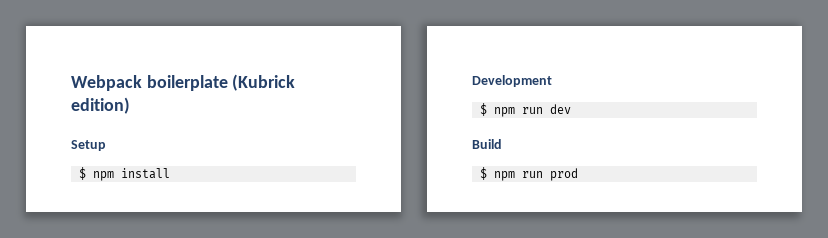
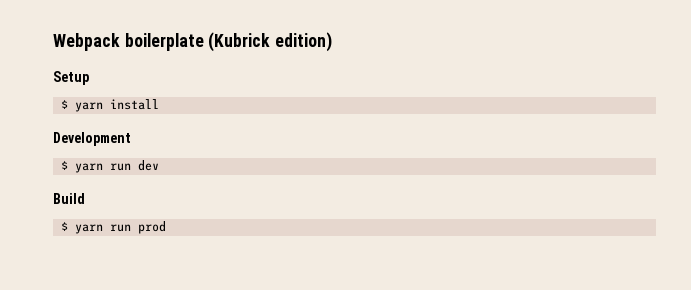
[92,171,114,181] npm -> [74,102,103,112] yarn
[493,107,515,117] npm -> [74,163,103,173] yarn
[493,171,515,181] npm -> [74,224,103,234] yarn

